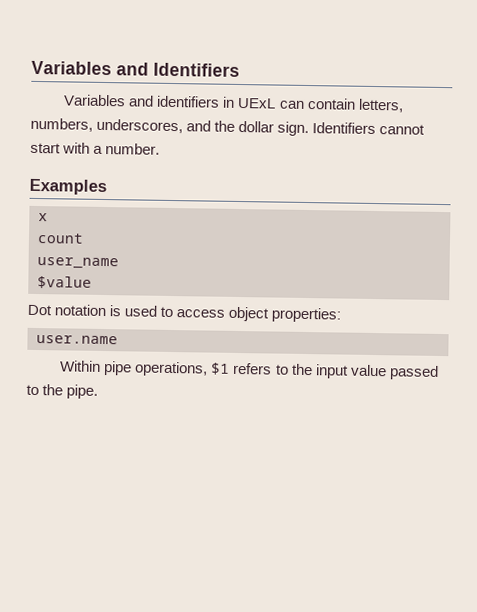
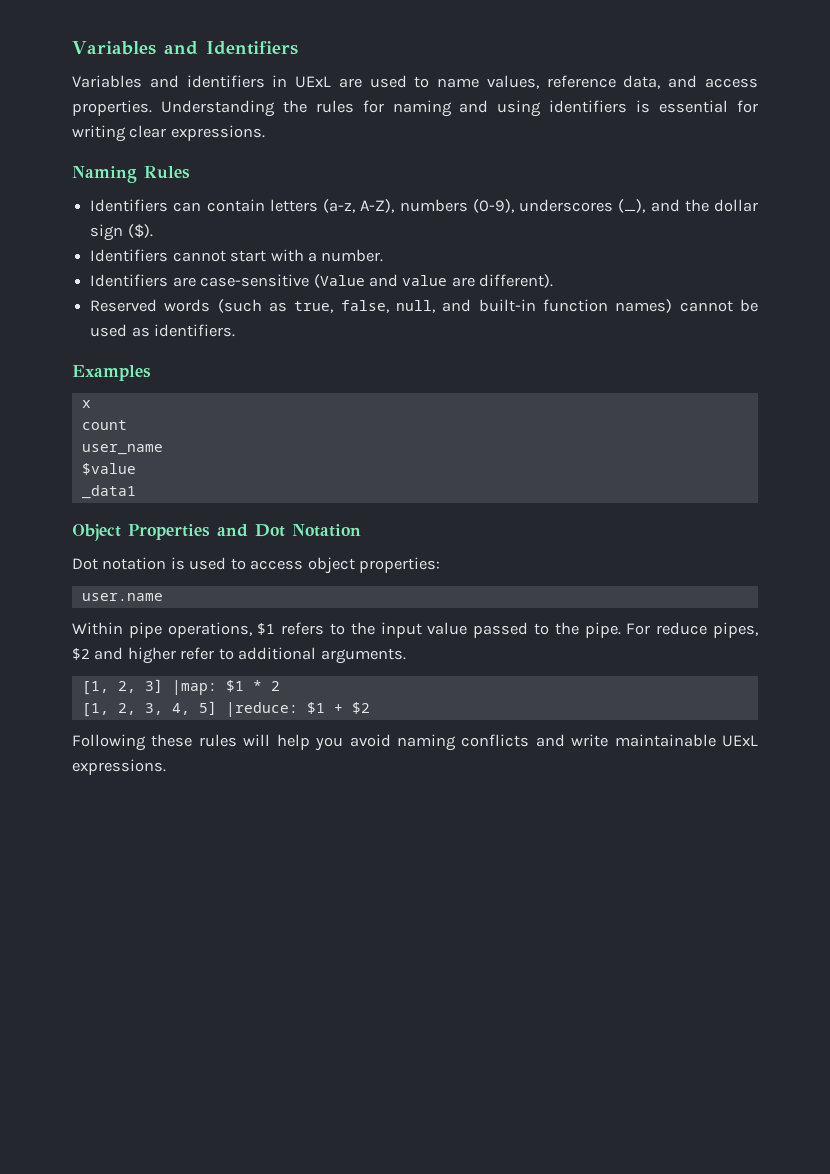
[278,97,404,113] [30,117,184,134] can contain letters, numbers, underscores, -> [338,75,758,89] [72,100,759,117] [72,125,265,142] [72,166,190,183] [90,199,646,213] are used to name values, reference data, and access properties. Understanding the rules for naming and using identifiers is essential for writing clear expressions. // Naming Rules // Identifiers can contain letters (a-z, A-Z), numbers (0-9), underscores (_),
[277,121,310,137] sign. -> [90,224,153,241] sign ($). //
(161, 149) none -> [90,274,554,288] [90,299,758,313] [90,324,236,337] // Identifiers are case-sensitive (Value and value are different). // Reserved words (such as true, false, null, and built-in function names) cannot be used as identifiers.
(92, 282) none -> [81,485,136,499] [72,524,361,541] // _data1 // Object Properties and Dot Notation
(99, 391) none -> [626,622,758,638] [72,647,406,664] [81,679,280,695] [81,701,370,717] [72,734,758,751] [72,759,166,775] For reduce pipes, $2 and higher refer to additional arguments. // [1, 2, 3] |map: $1 * 2 // [1, 2, 3, 4, 5] |reduce: $1 + $2 // Following these rules will help you avoid naming conflicts and write maintainable UExL expressions.

